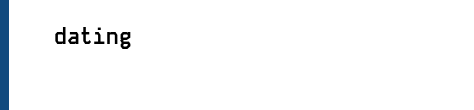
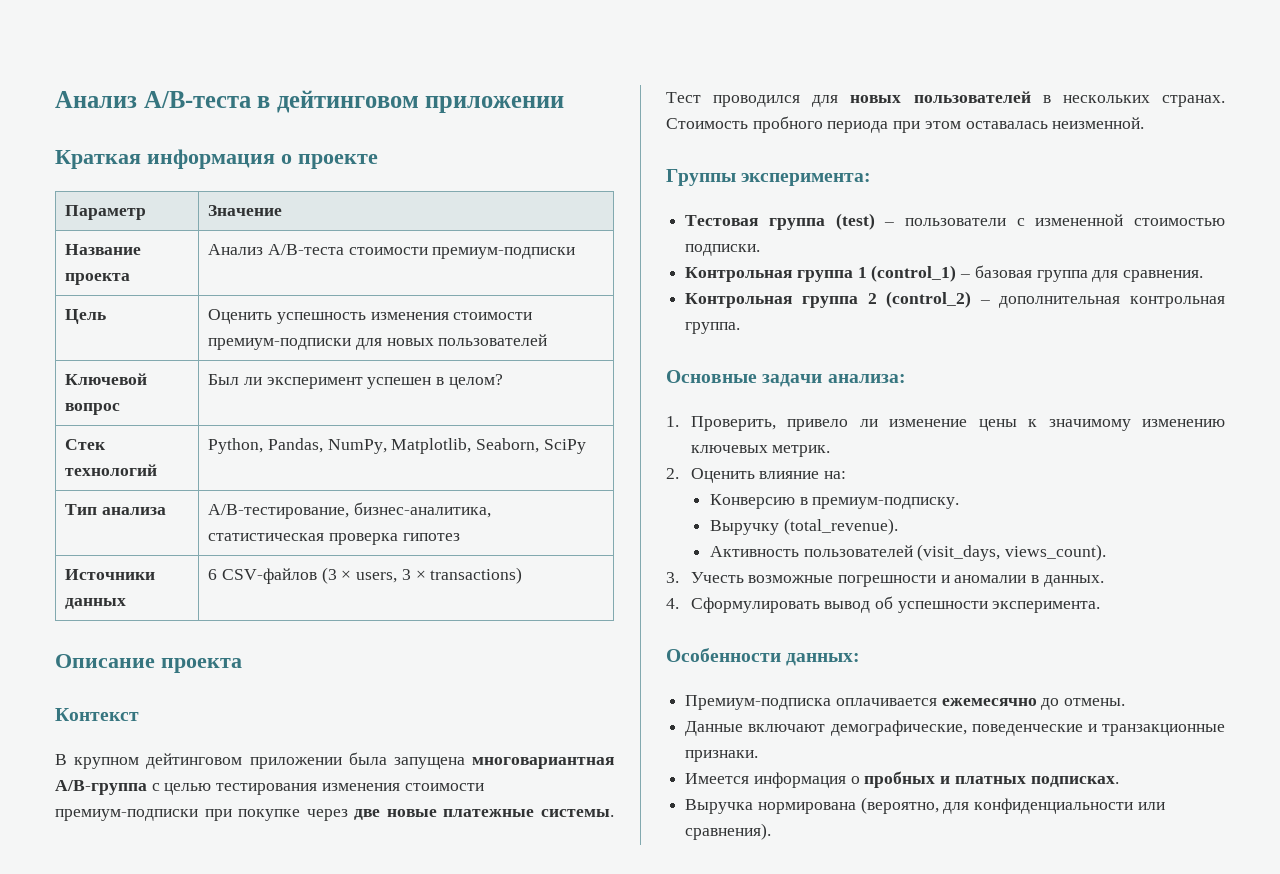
[54,27,132,49] dating -> [55,90,565,113] [55,149,378,169] [65,205,147,220] [208,205,283,216] [65,244,142,255] [65,273,131,285] [208,244,576,259] [65,309,107,324] [208,309,533,324] [208,334,548,350] [65,373,148,385] [65,403,121,415] [208,374,503,389] [65,439,107,450] [65,464,158,476] [208,438,586,454] [65,504,167,515] [208,502,492,519] [208,533,460,545] [65,569,156,580] [65,598,127,609] [208,567,523,584] [55,654,242,673] [55,708,139,721] [55,752,614,769] [55,780,484,795] [55,809,614,821] [666,91,1225,107] [666,116,1145,133] [666,169,872,186] [685,213,1225,230] [685,244,761,256] [685,265,1204,282] [685,291,1225,308] [685,322,741,334] [666,370,906,387] [666,416,1225,431] [690,445,831,457] [666,468,847,483] [709,494,960,509] [709,518,898,535] [709,544,1107,561] [666,572,1104,587] [666,596,1101,613] [666,648,861,666] [685,695,1126,710] [685,720,1225,736] [685,750,759,762] [685,771,1119,788] [685,797,1165,814] [685,823,772,840] Анализ A/B-теста в дейтинговом приложении // Краткая информация о проекте // Параметр | Значение // Название проекта | Анализ A/B-теста стоимости премиум-подписки // Цель | Оценить успешность изменения стоимости премиум-подписки для новых пользователей // Ключевой вопрос | Был ли эксперимент успешен в целом? // Стек технологий | Python, Pandas, NumPy, Matplotlib, Seaborn, SciPy // Тип анализа | A/B-тестирование, бизнес-аналитика, статистическая проверка гипотез // Источники данных | 6 CSV-файлов (3 × users, 3 × transactions) // Описание проекта // Контекст // В крупном дейтинговом приложении была запущена многовариантная A/B-группа с целью тестирования изменения стоимости премиум-подписки при покупке через две новые платежные системы. Тест проводился для новых пользователей в нескольких странах. Стоимость пробного периода при этом оставалась неизменной. // Группы эксперимента: // Тестовая группа (test) – пользователи с измененной стоимостью подписки. // Контрольная группа 1 (control_1) – базовая группа для сравнения. // Контрольная группа 2 (control_2) – дополнительная контрольная группа. // Основные задачи анализа: // 1. Проверить, привело ли изменение цены к значимому изменению ключевых метрик. // 2. Оценить влияние на: // Конверсию в премиум-подписку. // Выручку (total_revenue). // Активность пользователей (visit_days, views_count). // 3. Учесть возможные погрешности и аномалии в данных. // 4. Сформулировать вывод об успешности эксперимента. // Особенности данных: // Премиум-подписка оплачивается ежемесячно до отмены. // Данные включают демографические, поведенческие и транзакционные признаки. // Имеется информация о пробных и платных подписках. // Выручка нормирована (вероятно, для конфиденциальности или сравнения).

